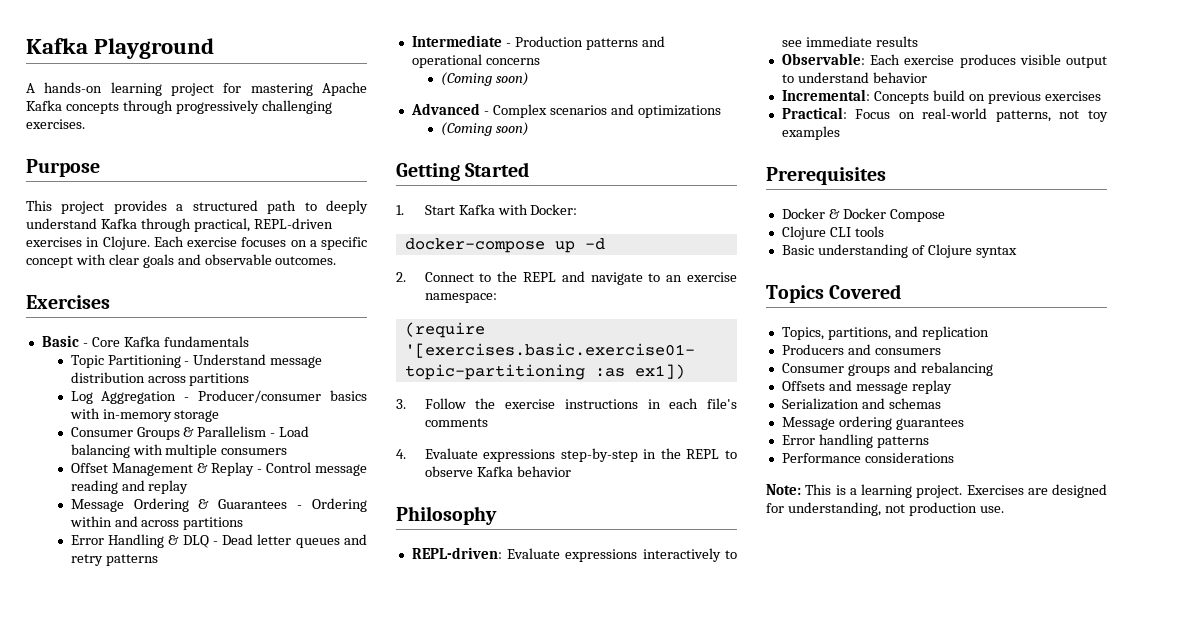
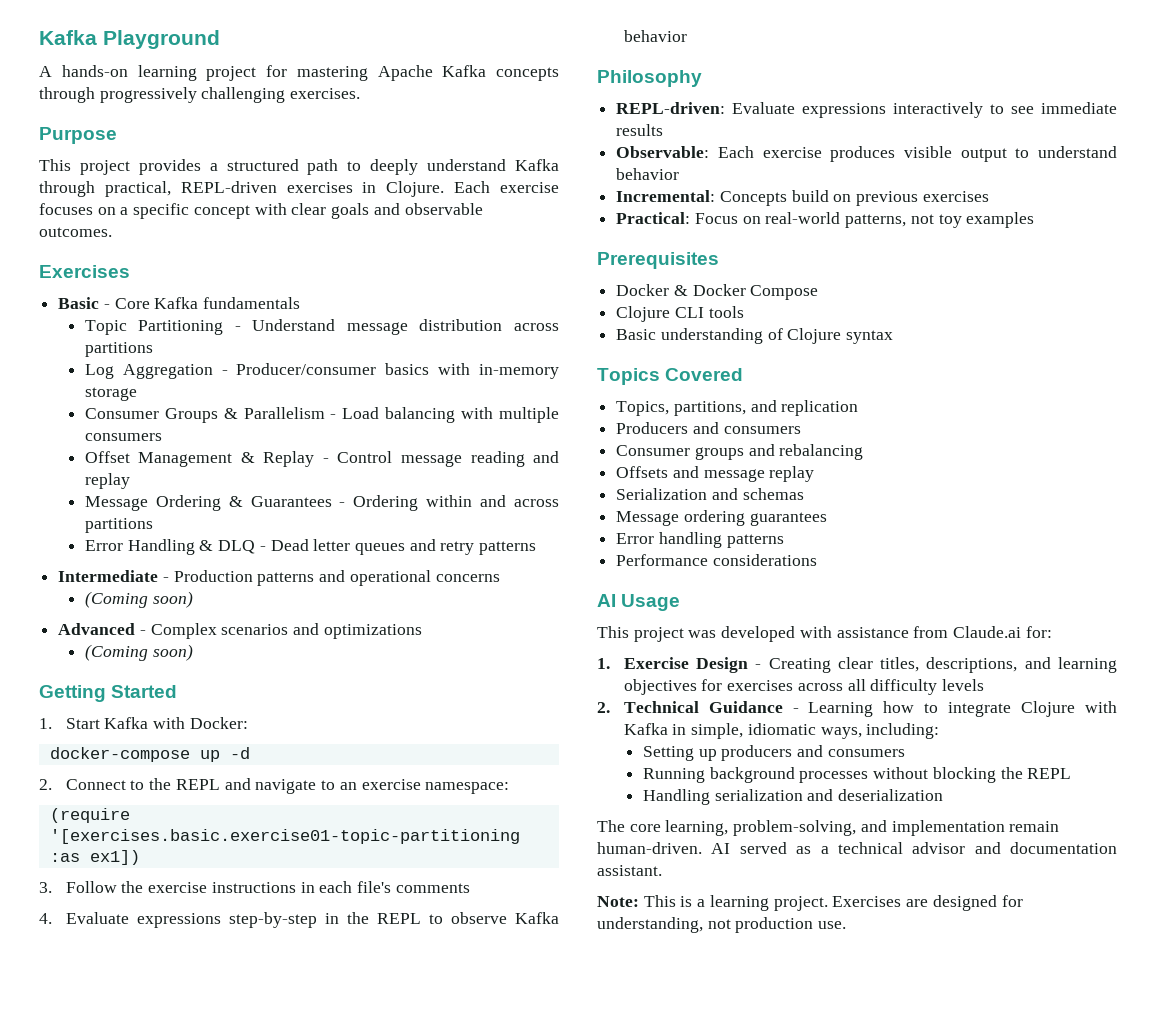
(954, 457) none -> [597,594,681,611] [597,626,1052,642] [597,657,1117,673] [623,679,985,695] [597,701,1117,717] [623,723,940,739] [642,745,905,761] [642,767,1072,783] [642,789,944,805] [597,820,1060,836] [597,842,1117,854] [597,865,662,876] // AI Usage // This project was developed with assistance from Claude.ai for: // 1. Exercise Design - Creating clear titles, descriptions, and learning objectives for exercises across all difficulty levels // 2. Technical Guidance - Learning how to integrate Clojure with Kafka in simple, idiomatic ways, including: // Setting up producers and consumers // Running background processes without blocking the REPL // Handling serialization and deserialization // The core learning, problem-solving, and implementation remain human-driven. AI served as a technical advisor and documentation assistant.

